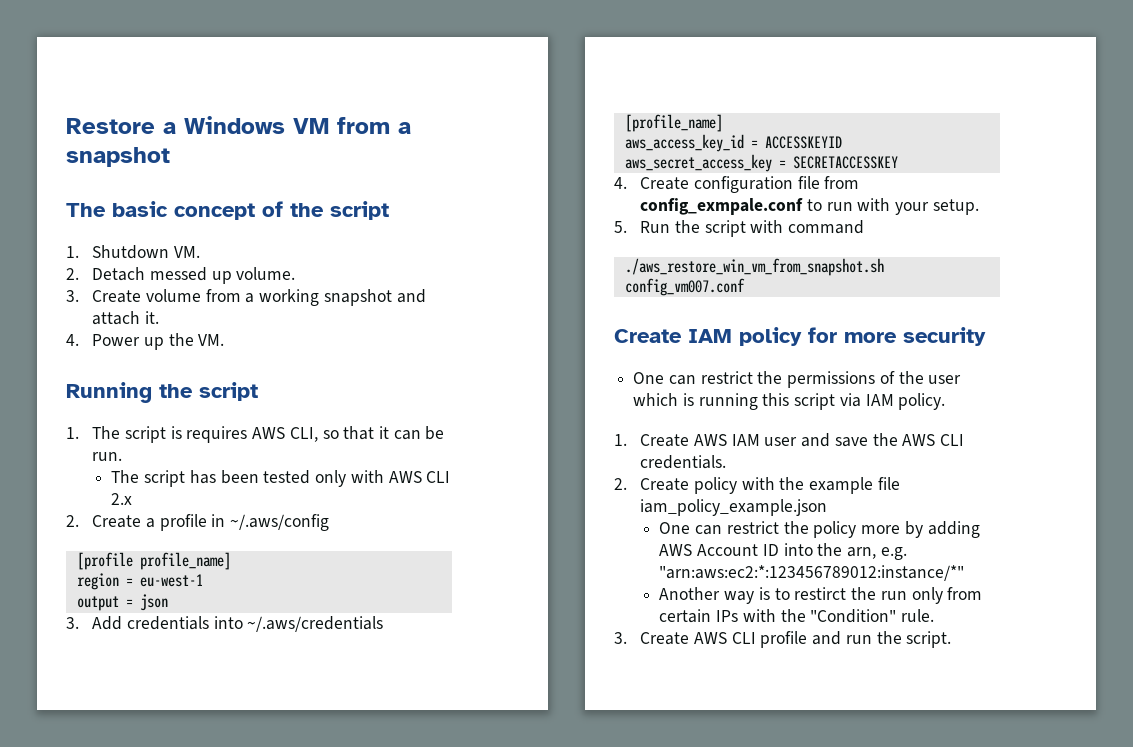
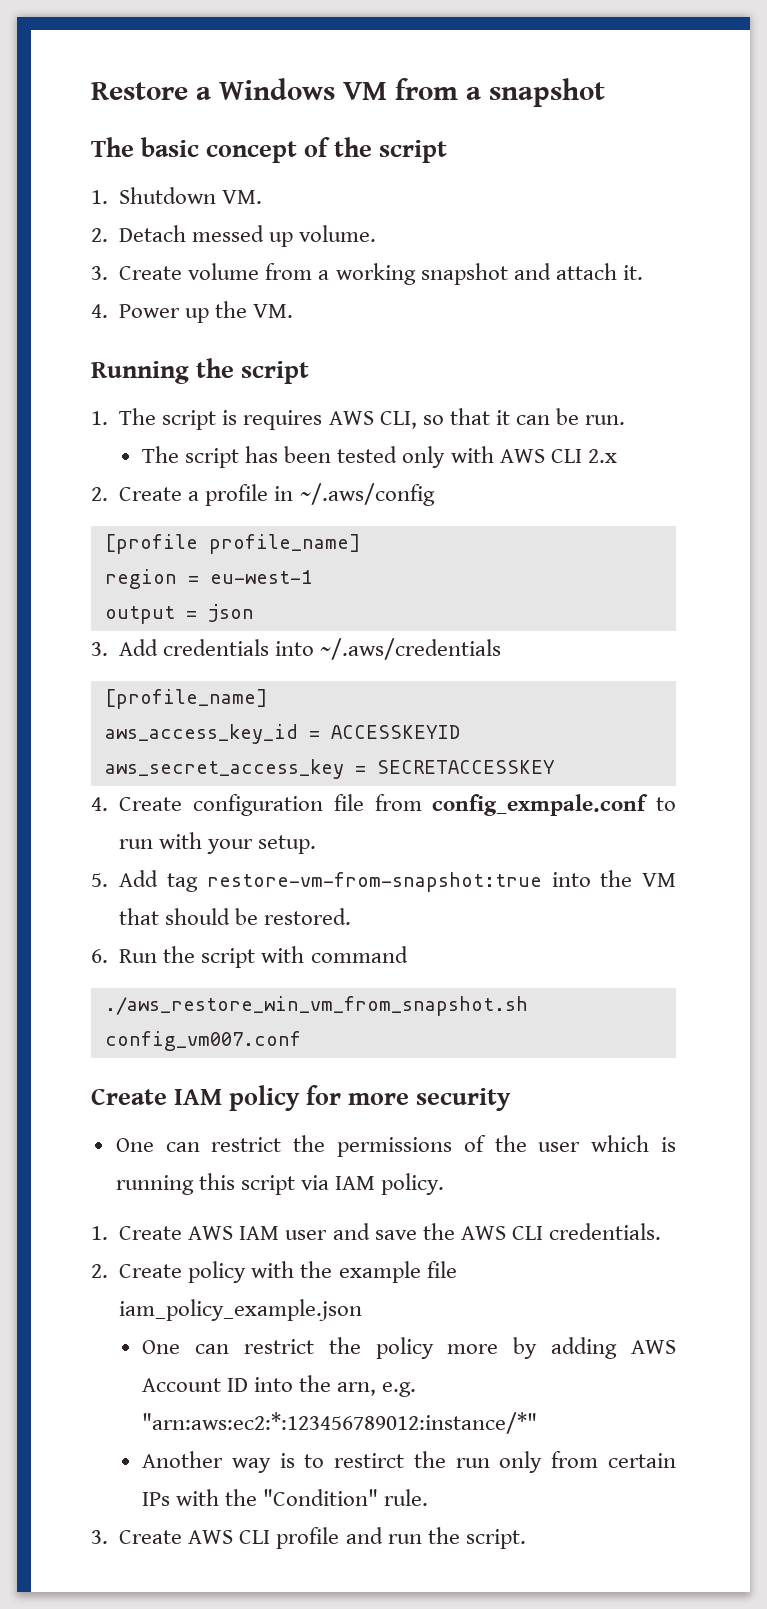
(627, 227) none -> [119,870,676,892] [119,908,352,925] [91,949,108,963] Add tag restore-vm-from-snapshot:true into the VM that should be restored. // 6.

